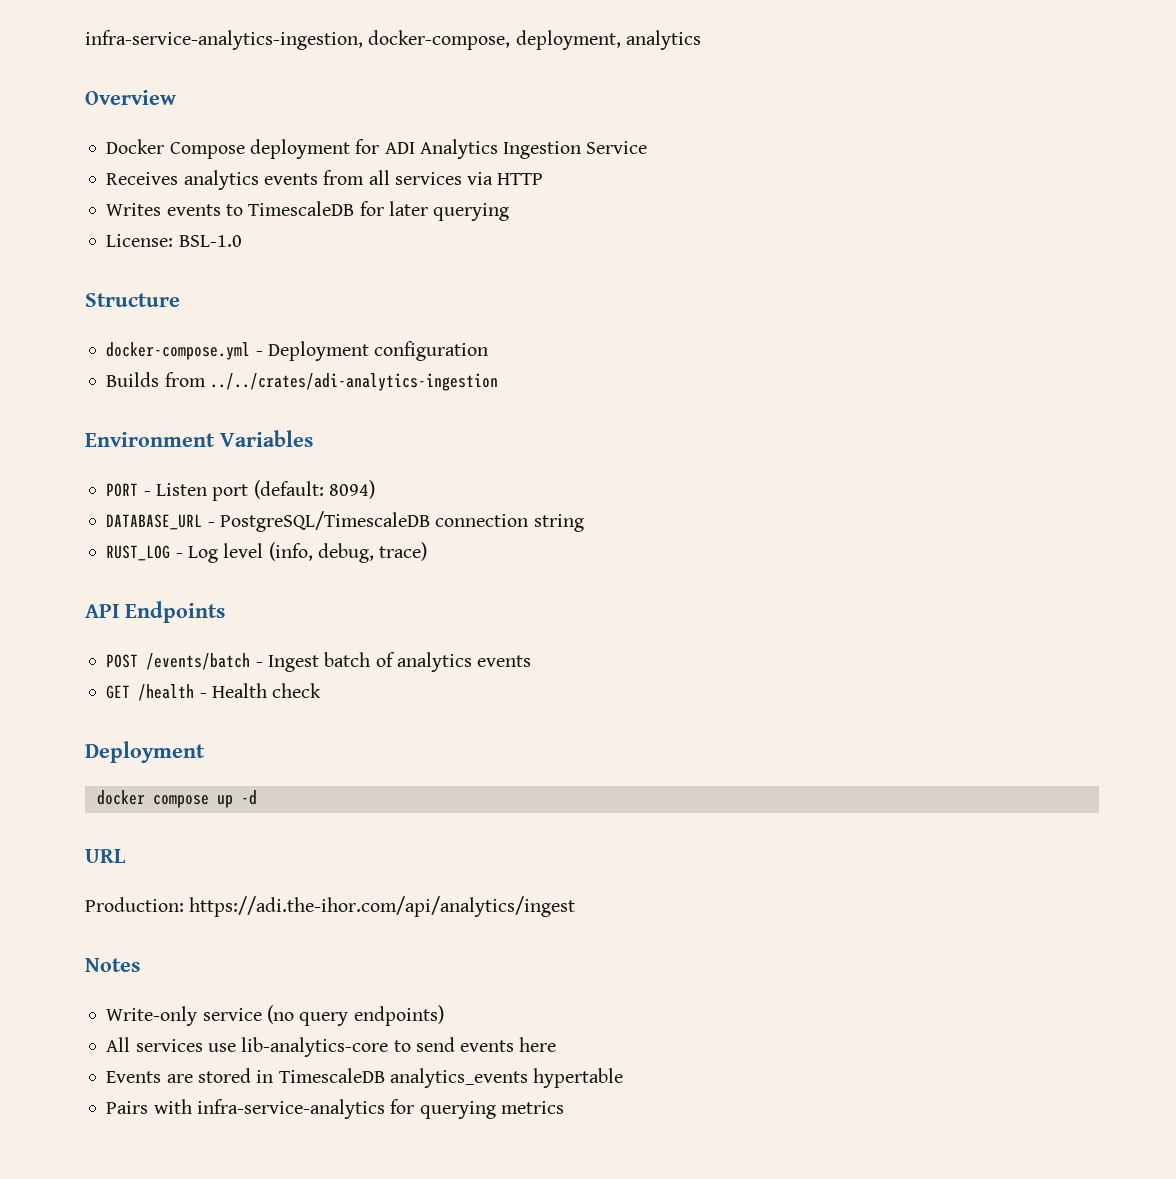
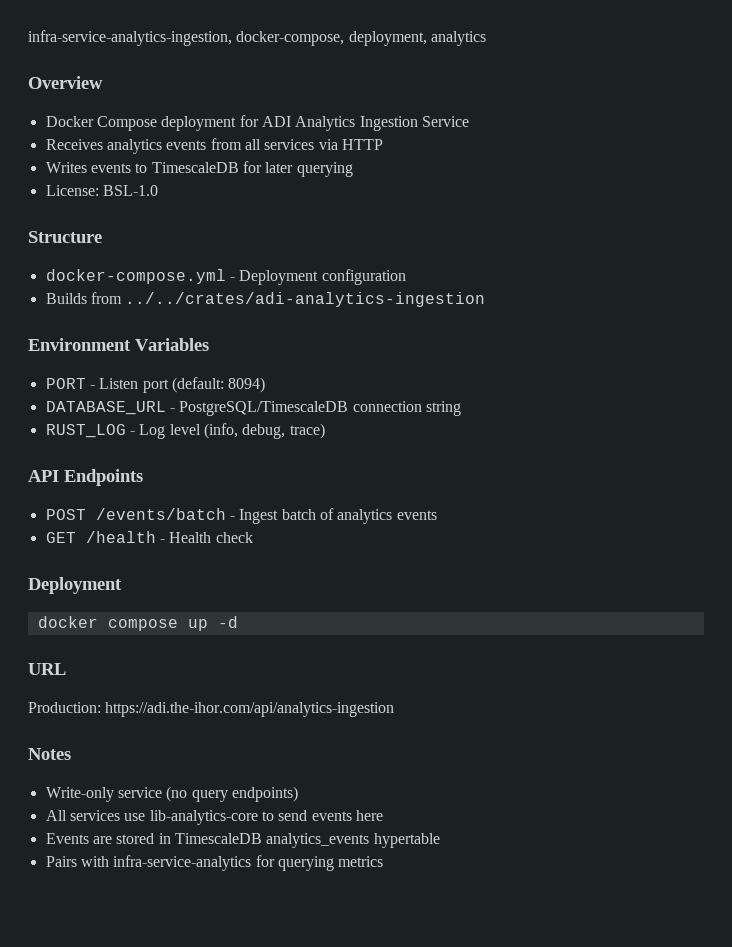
[189,896,576,917] https://adi.the-ihor.com/api/analytics/ingest -> [105,702,395,717] https://adi.the-ihor.com/api/analytics-ingestion

